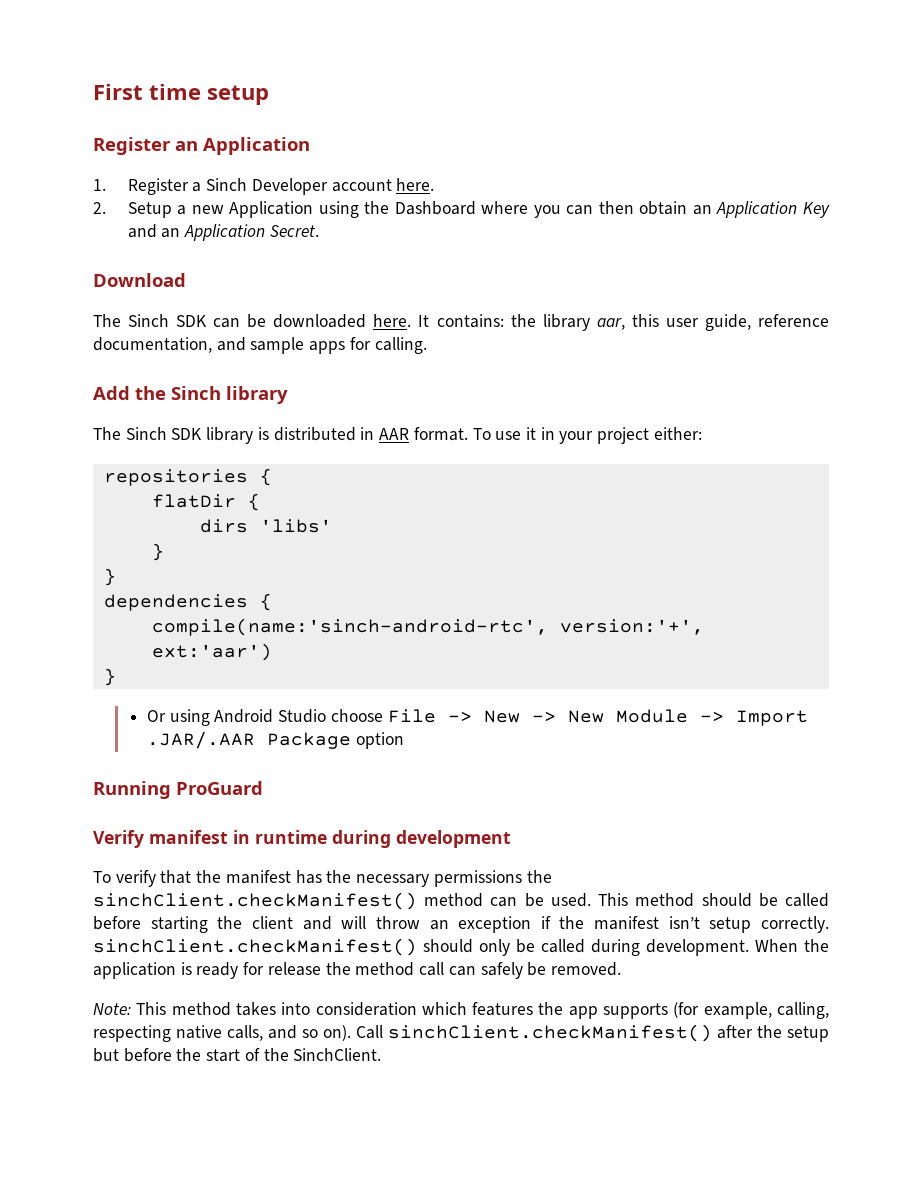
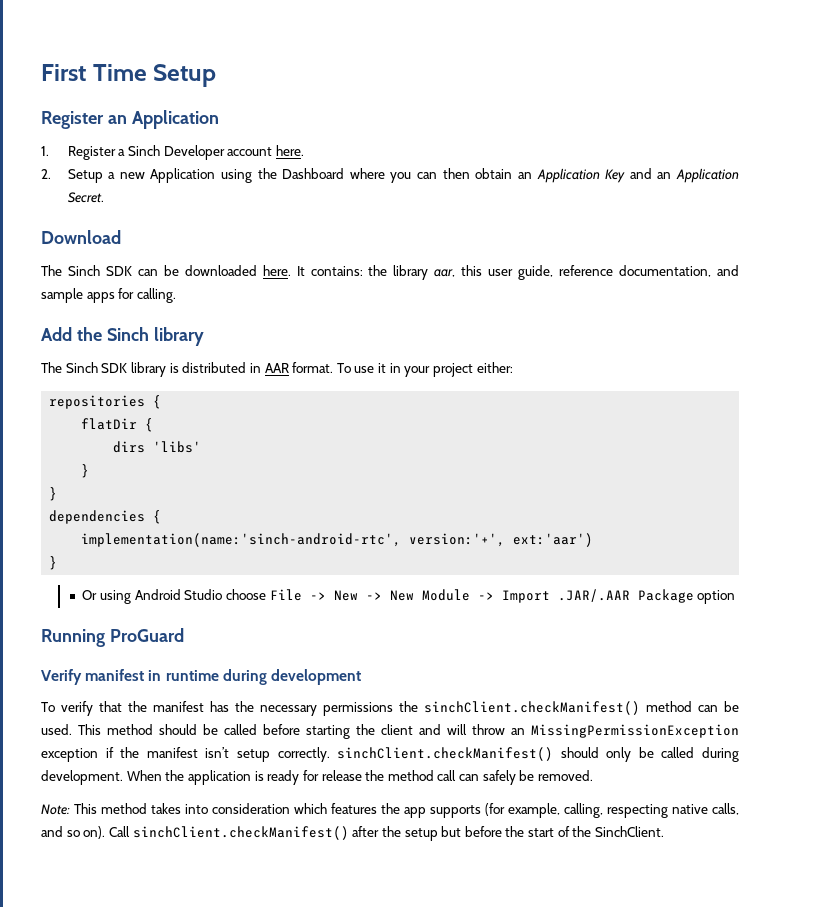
[149,84,269,105] time setup -> [92,64,217,87] Time Setup
[151,618,548,636] compile(name:'sinch-android-rtc', -> [81,533,402,547] implementation(name:'sinch-android-rtc',
(449, 925) none -> [531,724,739,738] MissingPermissionException

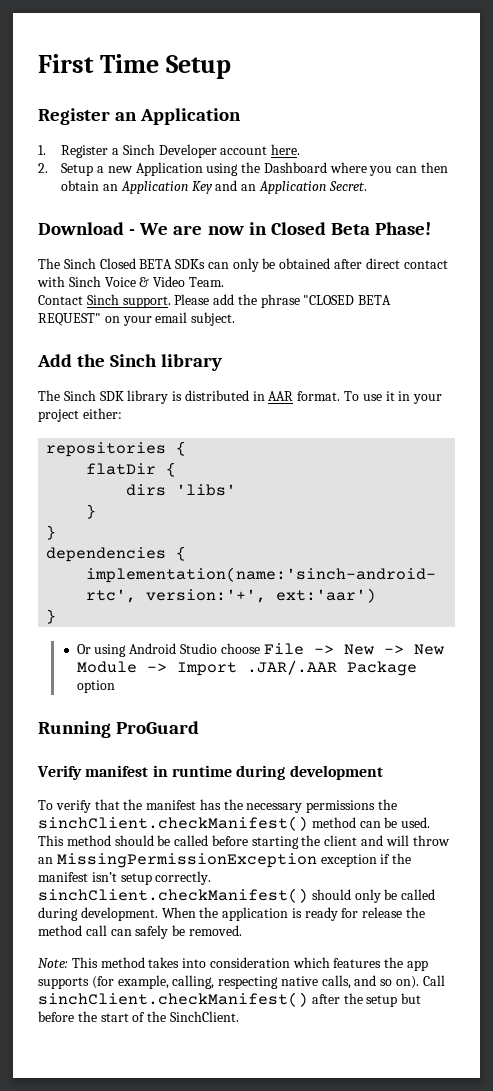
[41,265,740,280] [41,288,176,303] // The Sinch SDK can be downloaded here. It contains: the library aar, this user guide, reference documentation, and sample apps for calling. -> [129,222,432,235] [38,258,448,272] [37,276,224,287] [38,294,392,308] [38,312,236,326] - We are now in Closed Beta Phase! // The Sinch Closed BETA SDKs can only be obtained after direct contact with Sinch Voice & Video Team. // Contact Sinch support. Please add the phrase "CLOSED BETA REQUEST" on your email subject.

